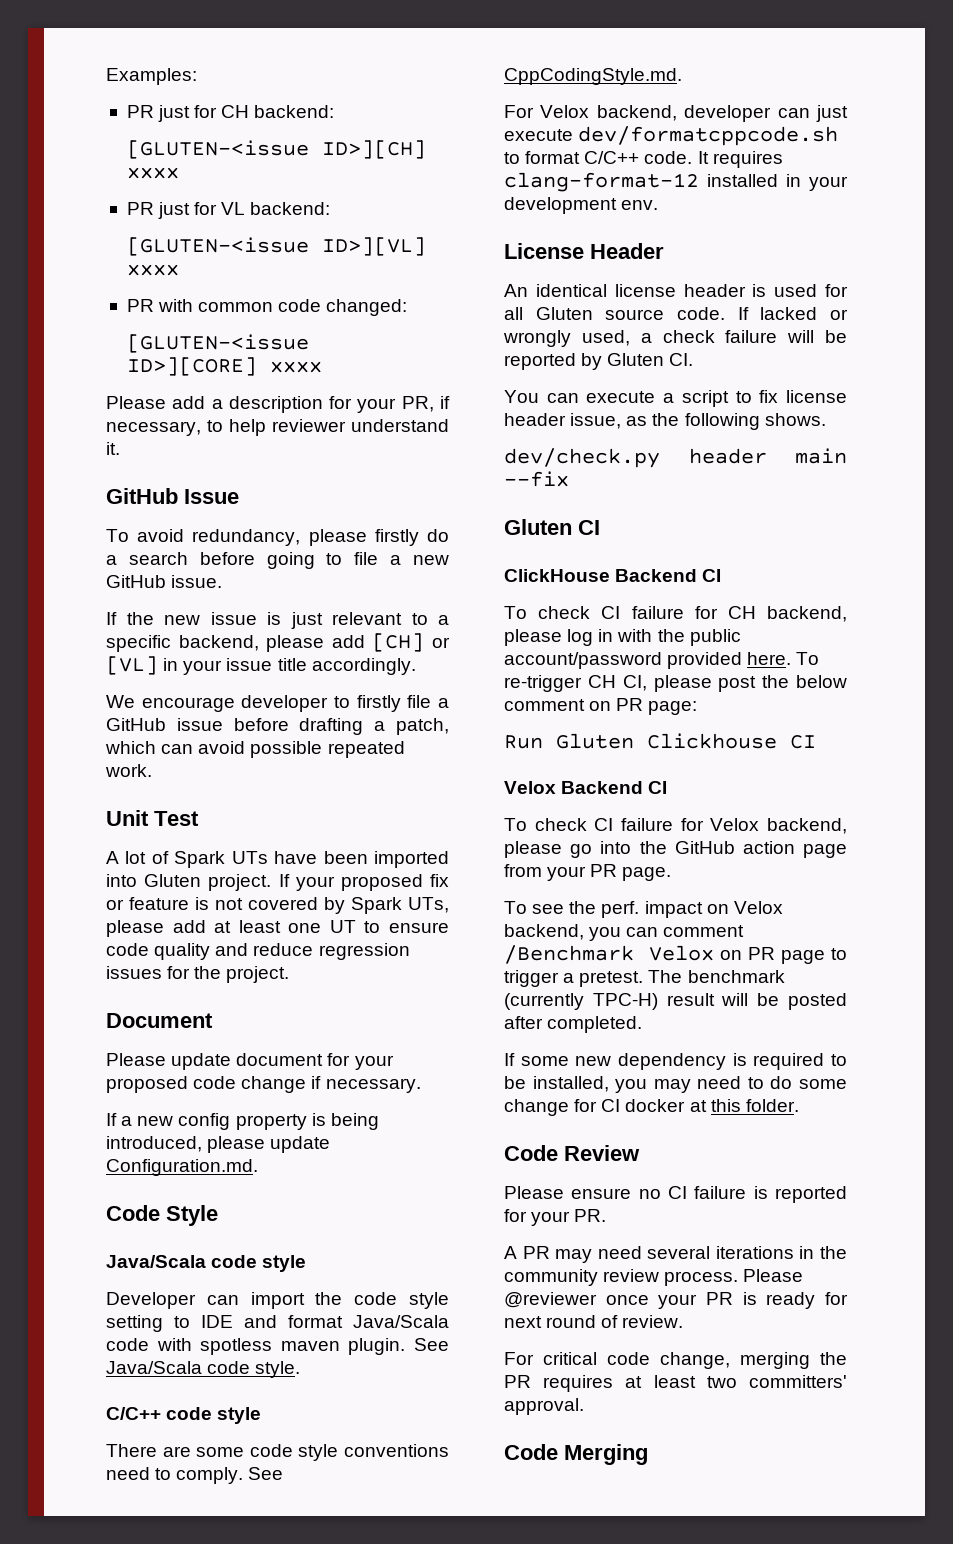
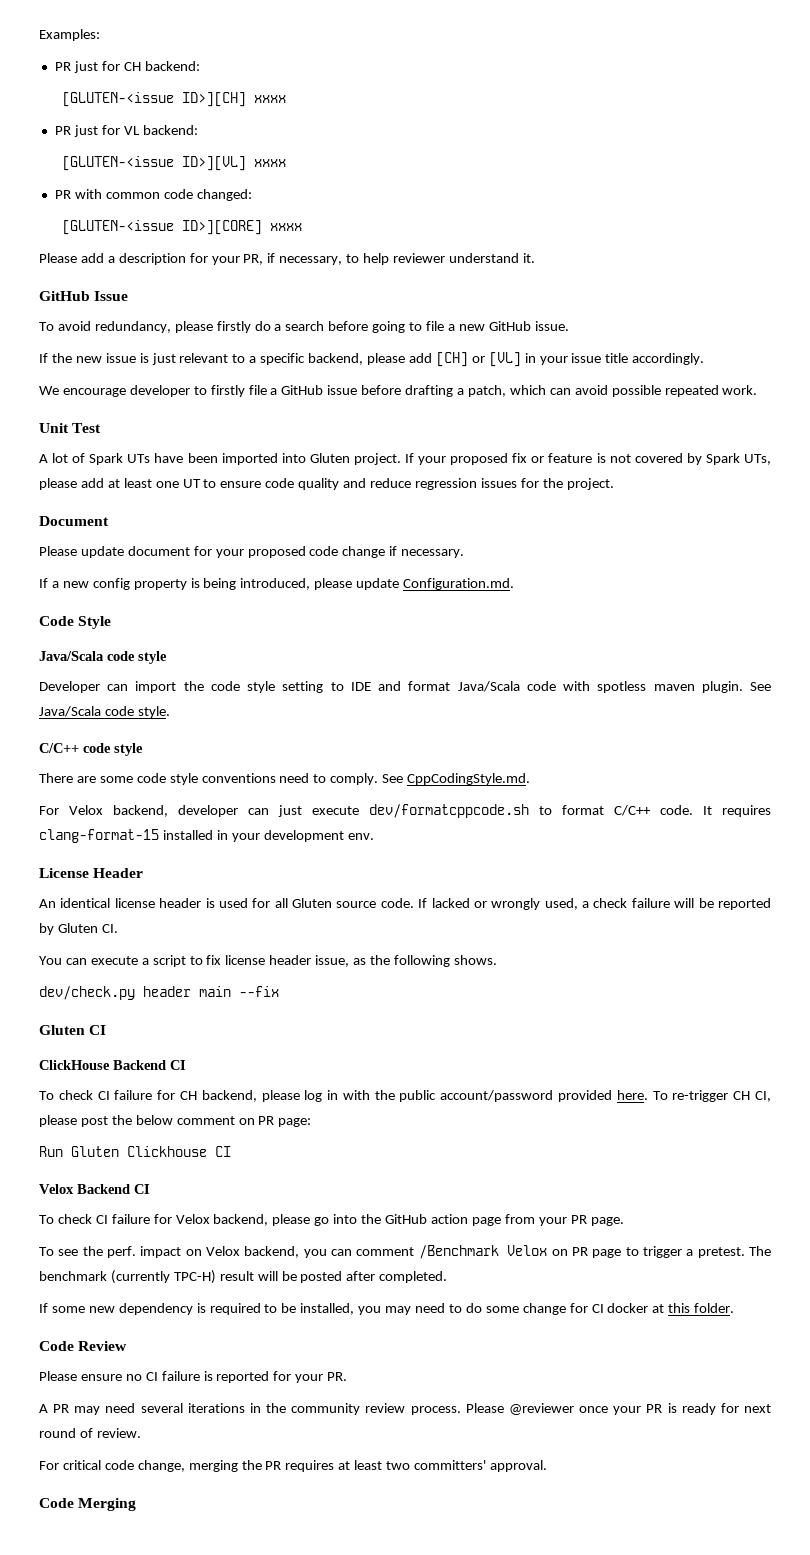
[504,172,699,192] clang-format-12 -> [39,829,159,843] clang-format-15

